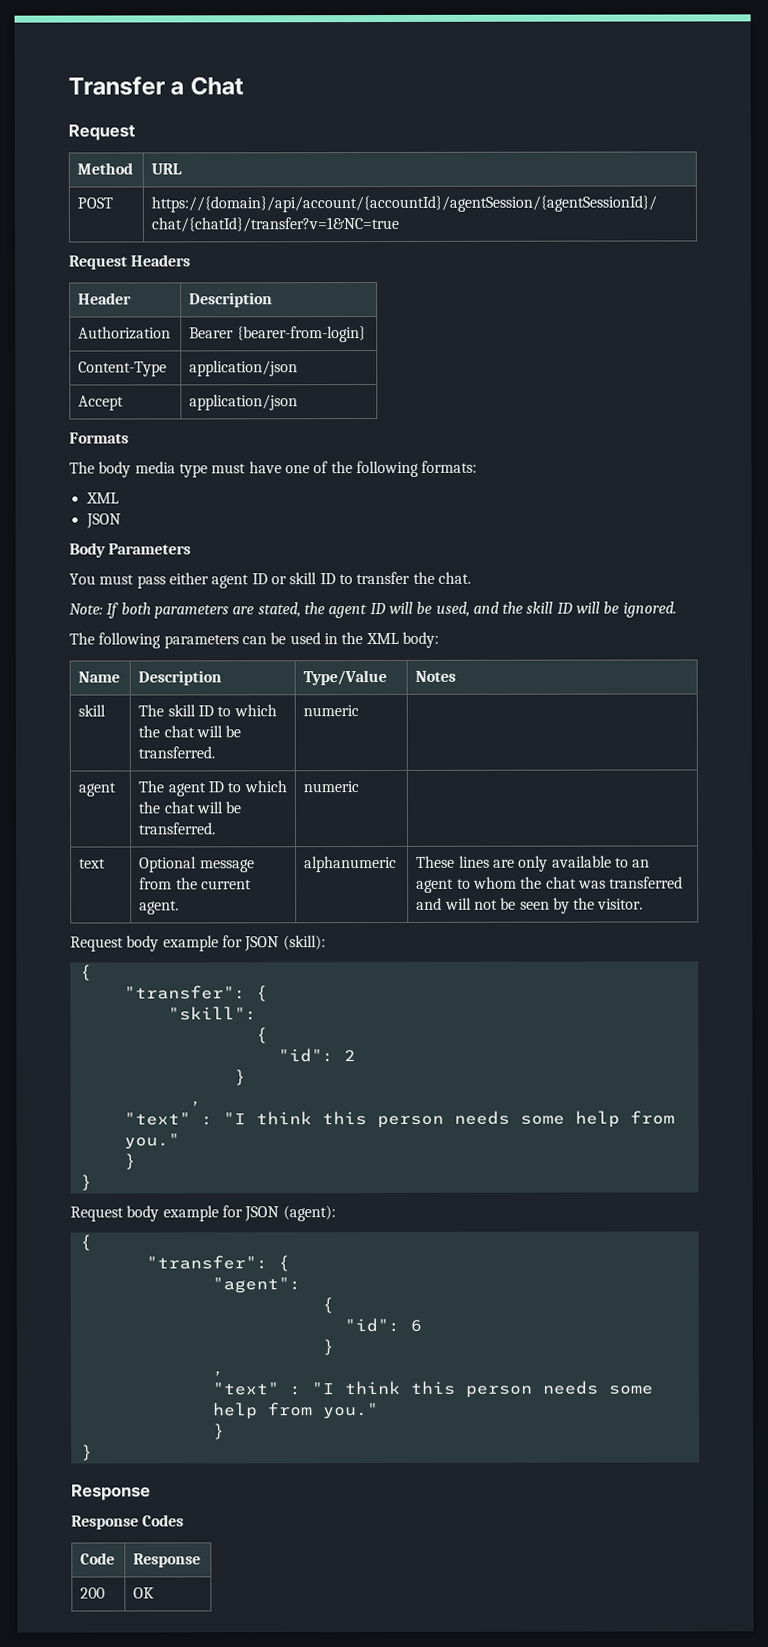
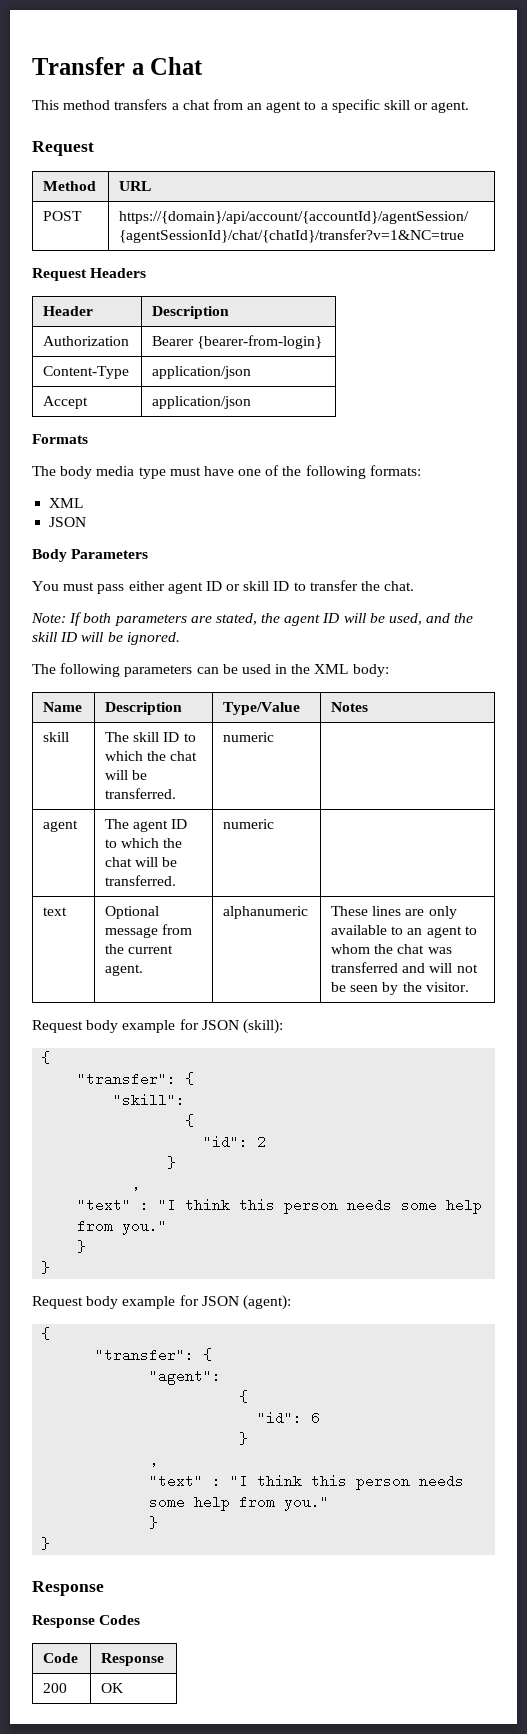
(244, 86) none -> [32,99,470,113] // This method transfers a chat from an agent to a specific skill or agent.

